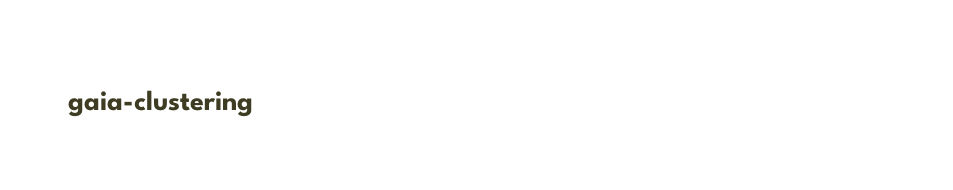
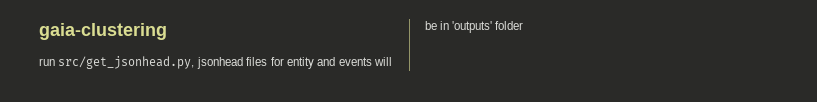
(253, 103) none -> [39,56,392,69] [425,21,524,33] // run src/get_jsonhead.py, jsonhead files for entity and events will be in 'outputs' folder

